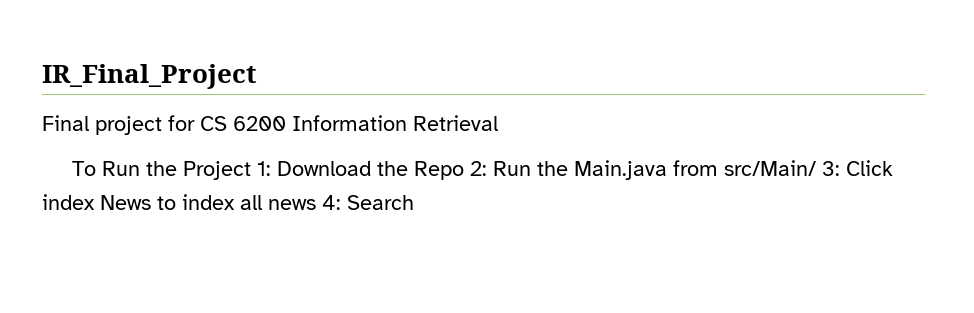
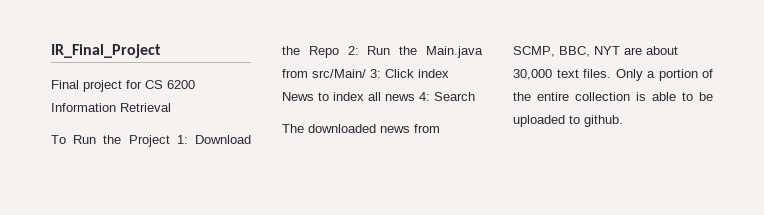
(414, 202) none -> [282,124,440,133] [513,46,678,57] [513,69,713,81] [513,92,713,101] [513,115,623,127] // The downloaded news from SCMP, BBC, NYT are about 30,000 text files. Only a portion of the entire collection is able to be uploaded to github.

